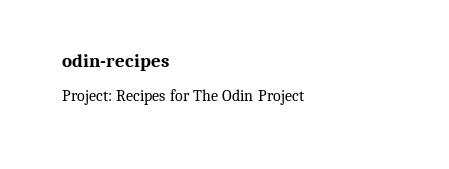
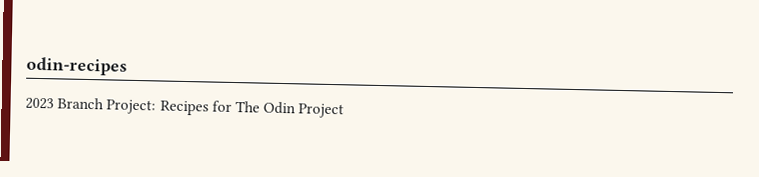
(169, 62) none -> [25,97,105,110] 2023 Branch

